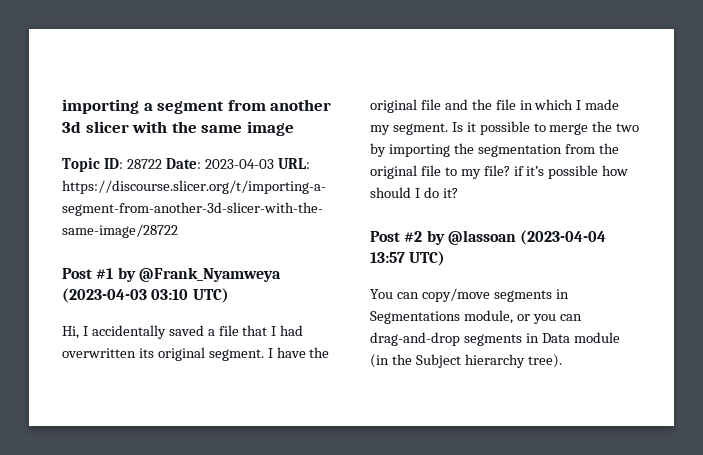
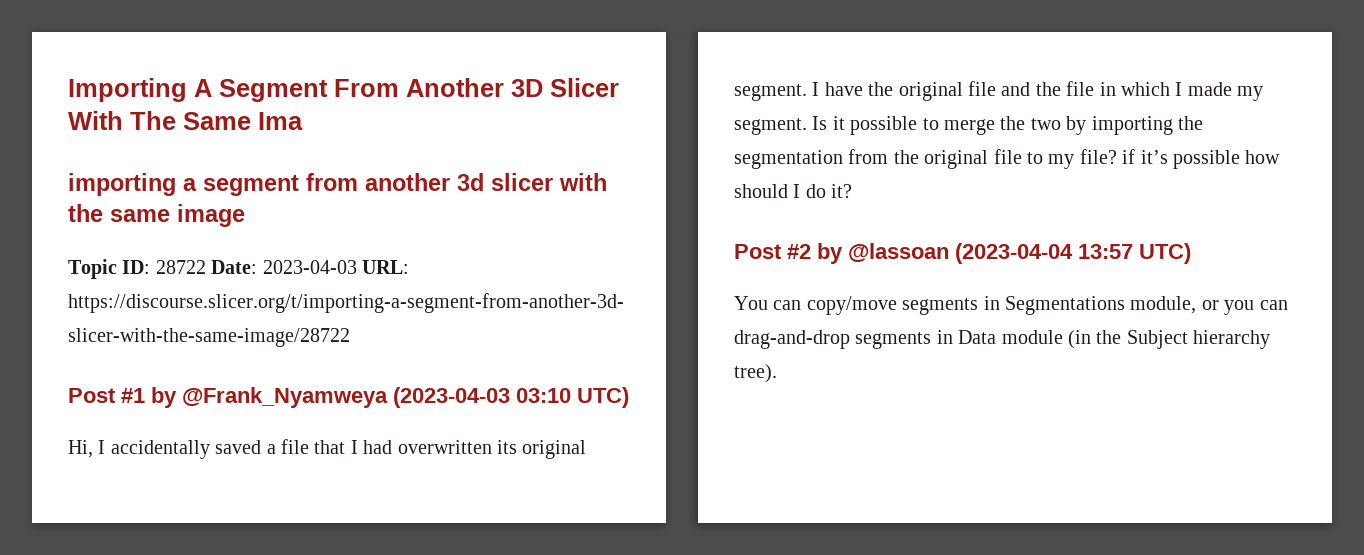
(62, 106) none -> [68,78,619,102] [68,111,303,130] Importing A Segment From Another 3D Slicer With The Same Ima //

